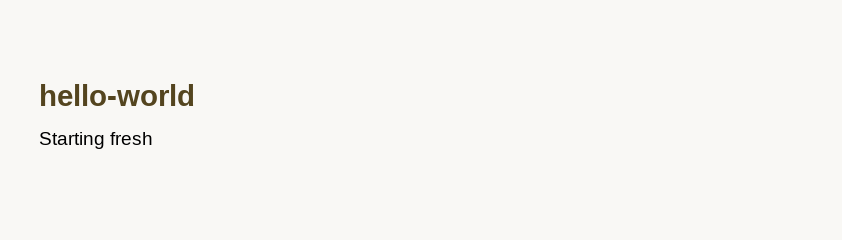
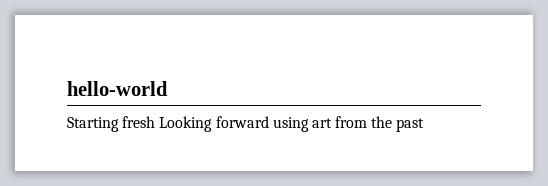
(154, 138) none -> [159,116,425,132] Looking forward using art from the past

